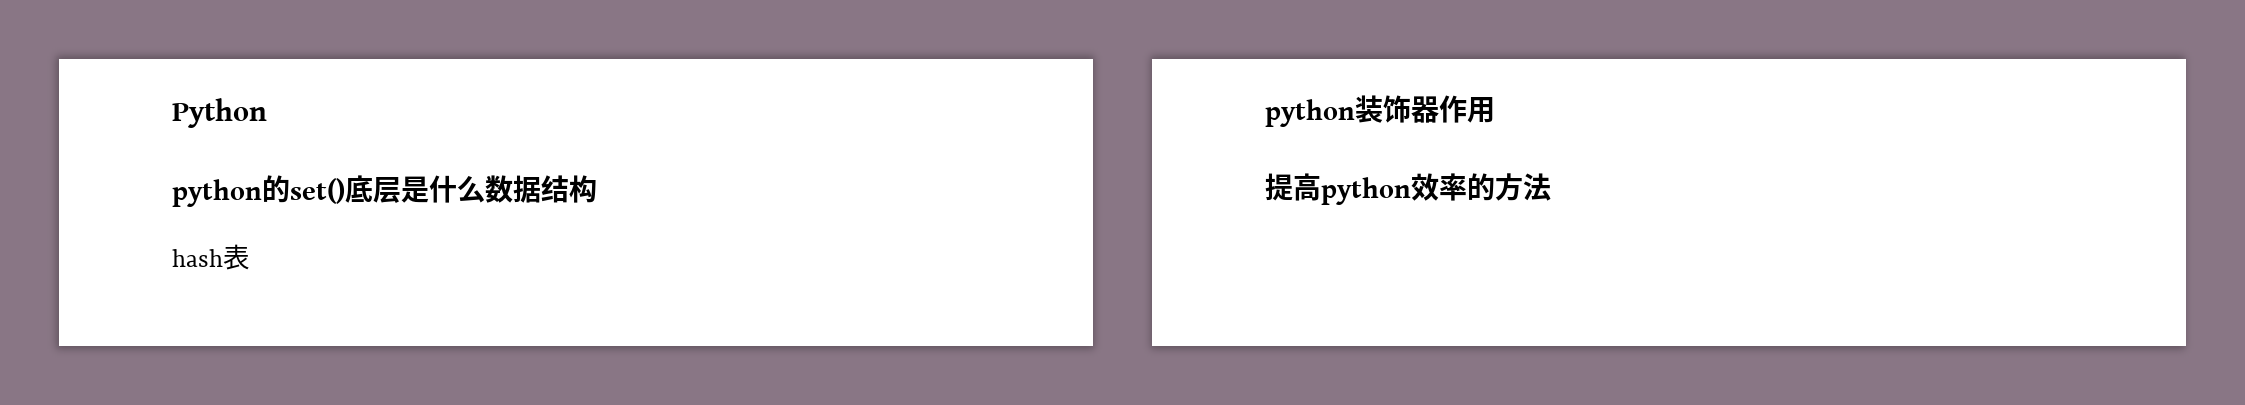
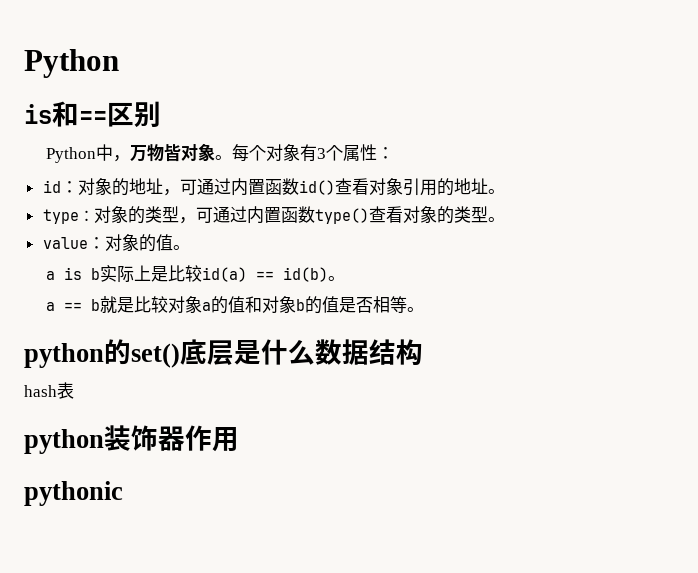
[172,98,267,128] Python -> [24,49,119,78] [24,101,161,128] [46,143,395,163] [42,178,505,196] [42,206,505,224] [42,234,190,252] [46,265,346,283] [46,296,425,314] Python // is和==区别 // Python中，万物皆对象。每个对象有3个属性： // id：对象的地址，可通过内置函数id()查看对象引用的地址。 // type：对象的类型，可通过内置函数type()查看对象的类型。 // value：对象的值。 // a is b实际上是比较id(a) == id(b)。 // a == b就是比较对象a的值和对象b的值是否相等。
[1265,173,1551,205] 提高python效率的方法 -> [24,481,123,506] pythonic

